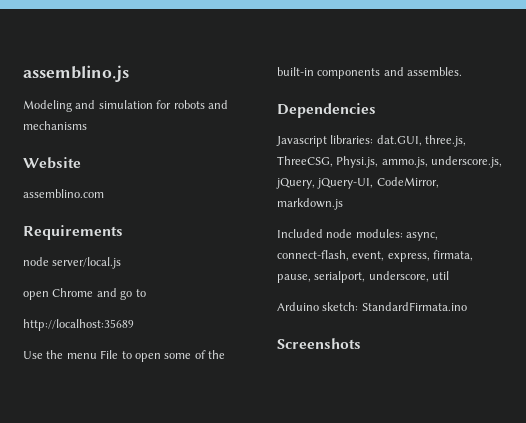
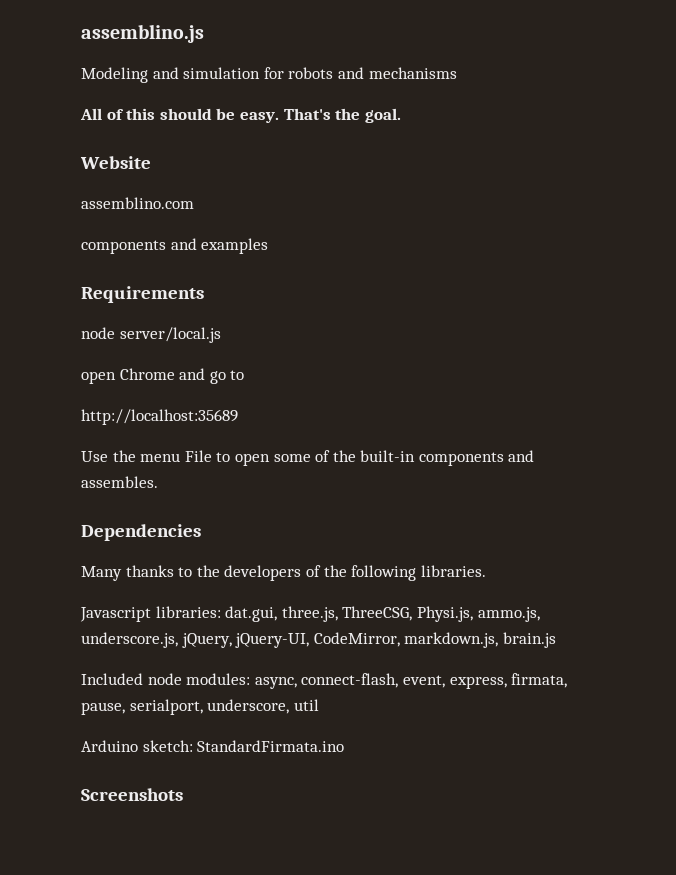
(87, 125) none -> [80,108,401,123] // All of this should be easy. That's the goal.
(104, 193) none -> [81,238,269,254] // components and examples
(376, 110) none -> [81,565,486,581] // Many thanks to the developers of the following libraries.
[376,135,422,146] dat.GUI, -> [225,606,278,622] dat.gui,
[277,198,343,210] markdown.js -> [404,632,556,648] markdown.js, brain.js

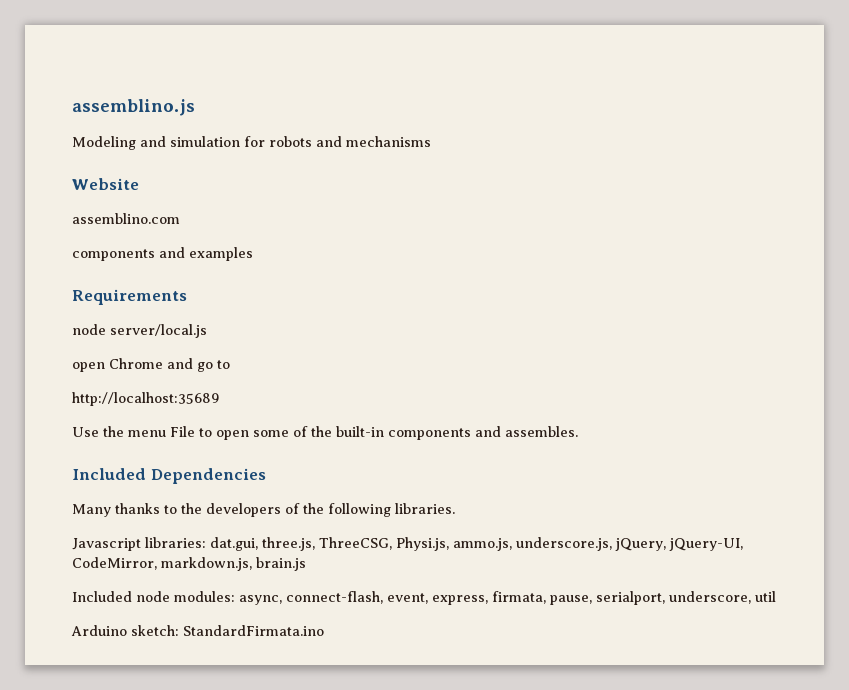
[80,108,401,123] // All of this should be easy. That's the goal. -> (431, 141) none
(158, 482) none -> [72,468,146,480] Included
[81,788,183,801] // Screenshots -> (324, 630) none

